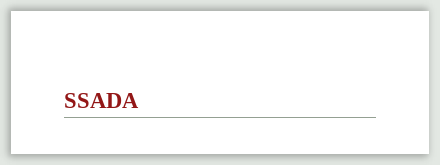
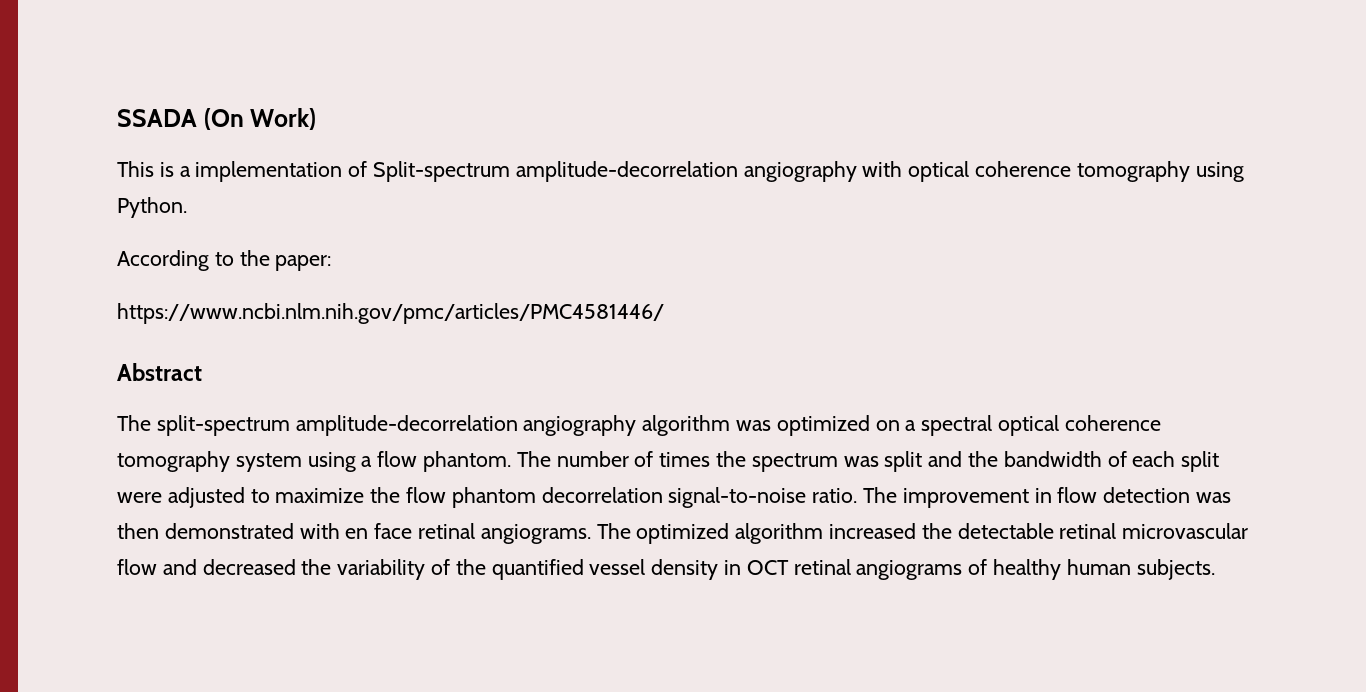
(139, 100) none -> [203,108,317,130] [117,161,1244,182] [117,197,187,218] [117,250,332,271] [117,303,664,324] [117,363,202,381] [117,415,1161,436] [117,451,1220,472] [117,487,1232,508] [117,523,1249,544] [117,559,1215,580] (On Work) // This is a implementation of Split-spectrum amplitude-decorrelation angiography with optical coherence tomography using Python. // According to the paper: // https://www.ncbi.nlm.nih.gov/pmc/articles/PMC4581446/ // Abstract // The split-spectrum amplitude-decorrelation angiography algorithm was optimized on a spectral optical coherence tomography system using a flow phantom. The number of times the spectrum was split and the bandwidth of each split were adjusted to maximize the flow phantom decorrelation signal-to-noise ratio. The improvement in flow detection was then demonstrated with en face retinal angiograms. The optimized algorithm increased the detectable retinal microvascular flow and decreased the variability of the quantified vessel density in OCT retinal angiograms of healthy human subjects.

